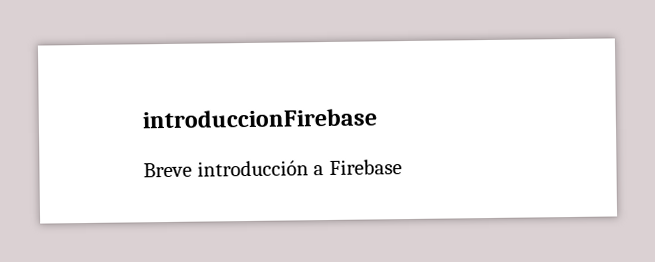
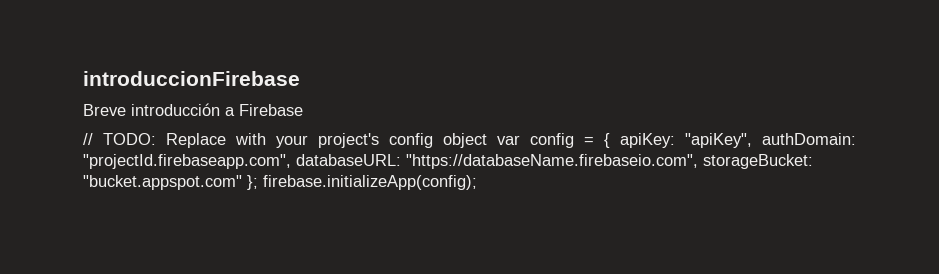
(402, 167) none -> [83,133,856,148] [83,154,813,169] [83,175,477,190] // // TODO: Replace with your project's config object var config = { apiKey: "apiKey", authDomain: "projectId.firebaseapp.com", databaseURL: "https://databaseName.firebaseio.com", storageBucket: "bucket.appspot.com" }; firebase.initializeApp(config);

